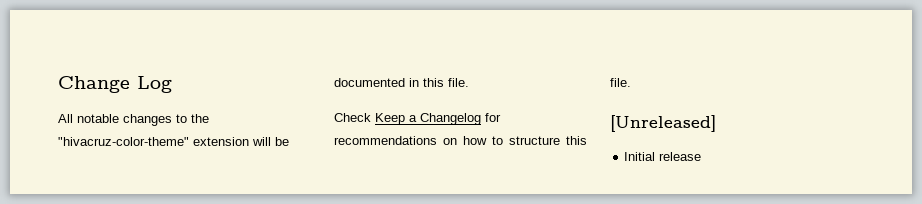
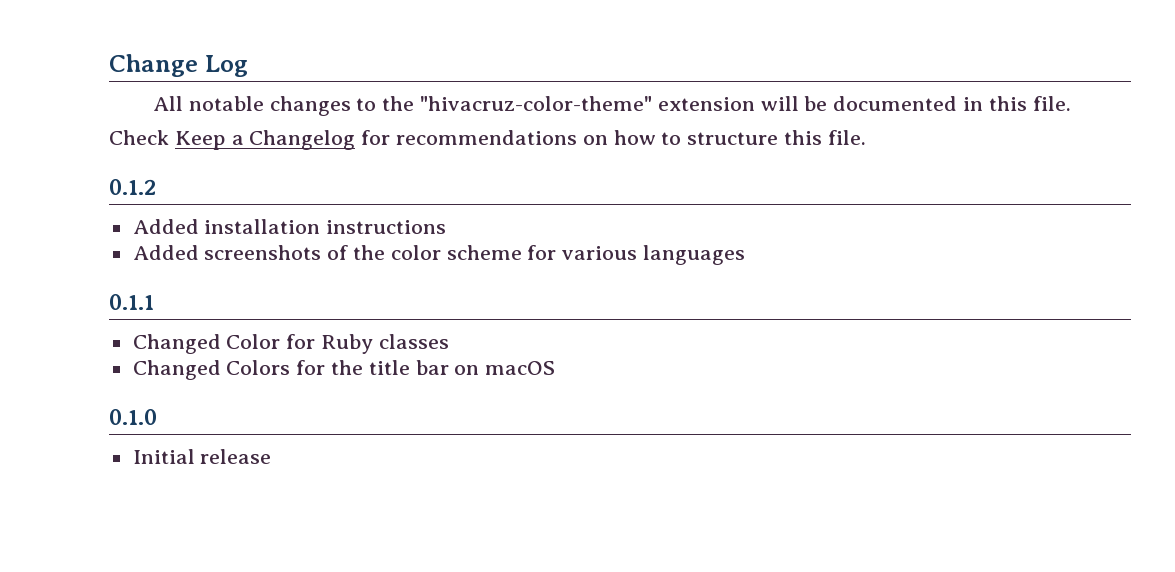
[610,115,716,132] [Unreleased] -> [109,179,156,195] [132,219,447,234] [132,245,746,265] [109,294,154,310] [132,334,449,354] [132,360,556,380] [109,409,157,425] 0.1.2 // Added installation instructions // Added screenshots of the color scheme for various languages // 0.1.1 // Changed Color for Ruby classes // Changed Colors for the title bar on macOS // 0.1.0

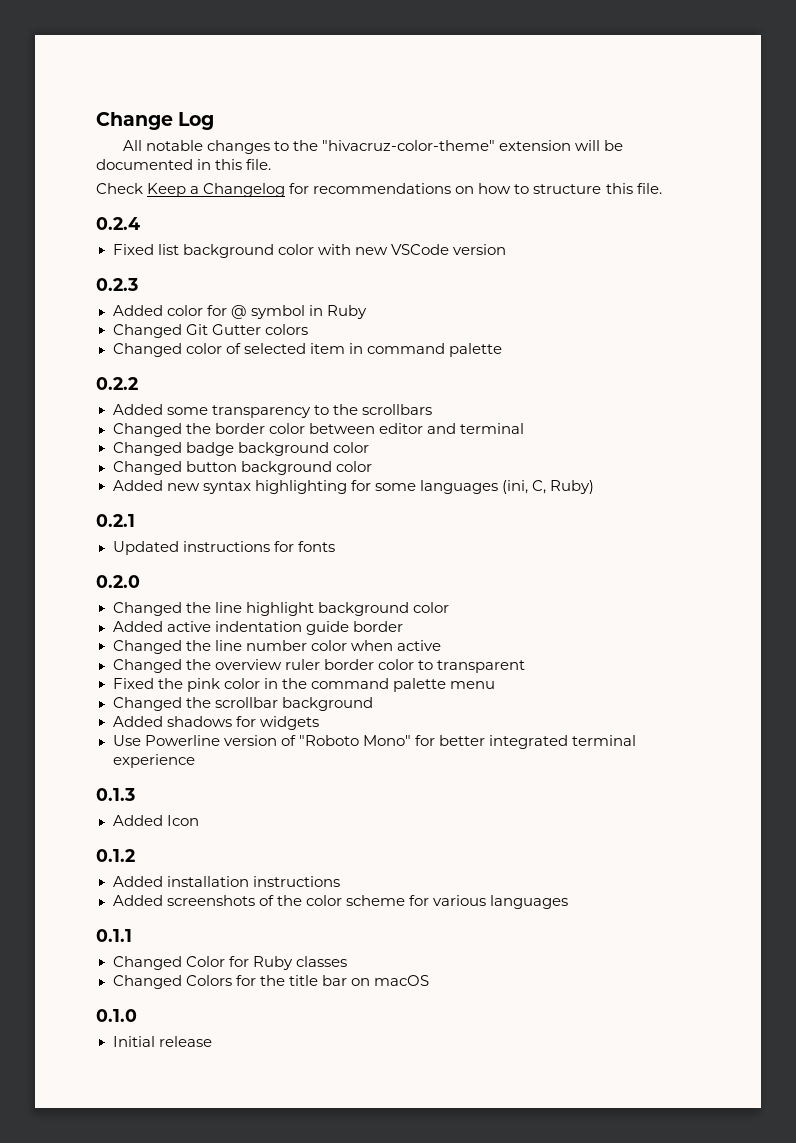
(866, 137) none -> [96,217,140,230] [112,244,506,258] [96,278,138,291] [112,305,367,319] [112,324,308,338] [112,343,502,357] [96,377,138,390] [112,404,432,418] [112,423,524,437] [112,442,369,456] [112,461,372,475] [112,480,594,494] [96,514,135,527] [112,541,335,555] [96,575,140,588] [112,602,449,616] [112,621,403,635] [112,640,441,654] [112,659,525,673] [112,678,495,692] [112,697,373,711] [112,716,319,730] [112,735,636,749] [112,754,195,768] [96,788,135,801] [112,815,199,826] // 0.2.4 // Fixed list background color with new VSCode version // 0.2.3 // Added color for @ symbol in Ruby // Changed Git Gutter colors // Changed color of selected item in command palette // 0.2.2 // Added some transparency to the scrollbars // Changed the border color between editor and terminal // Changed badge background color // Changed button background color // Added new syntax highlighting for some languages (ini, C, Ruby) // 0.2.1 // Updated instructions for fonts // 0.2.0 // Changed the line highlight background color // Added active indentation guide border // Changed the line number color when active // Changed the overview ruler border color to transparent // Fixed the pink color in the command palette menu // Changed the scrollbar background // Added shadows for widgets // Use Powerline version of "Roboto Mono" for better integrated terminal experience // 0.1.3 // Added Icon

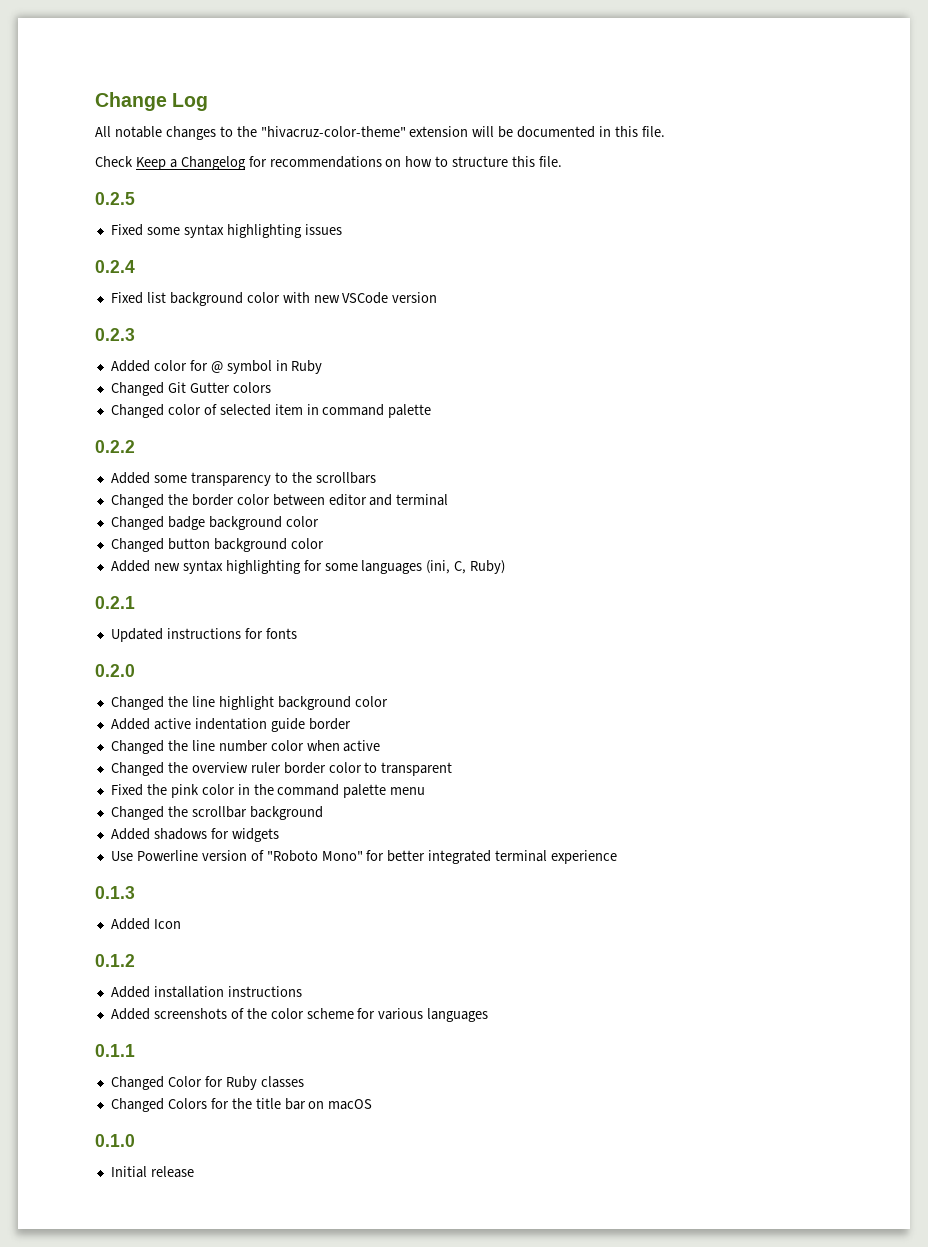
(662, 188) none -> [95,192,135,205] [110,224,342,238] // 0.2.5 // Fixed some syntax highlighting issues

